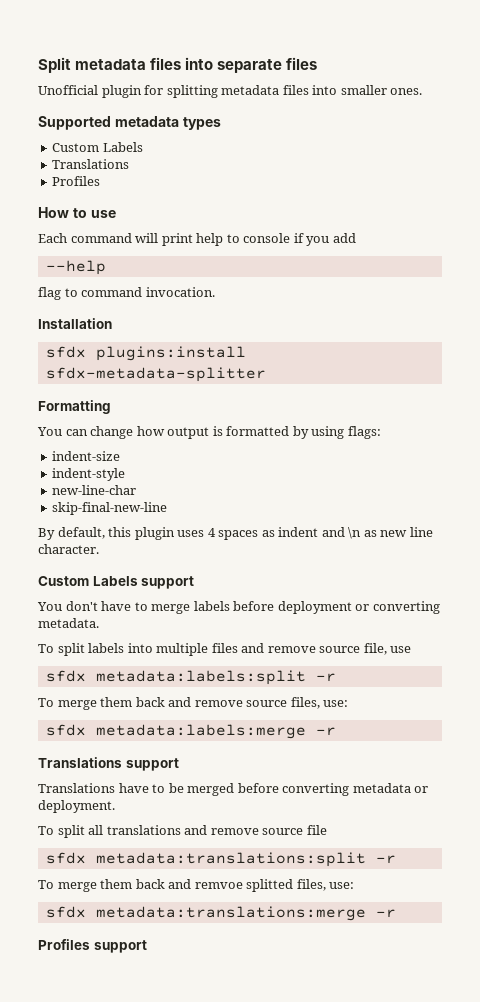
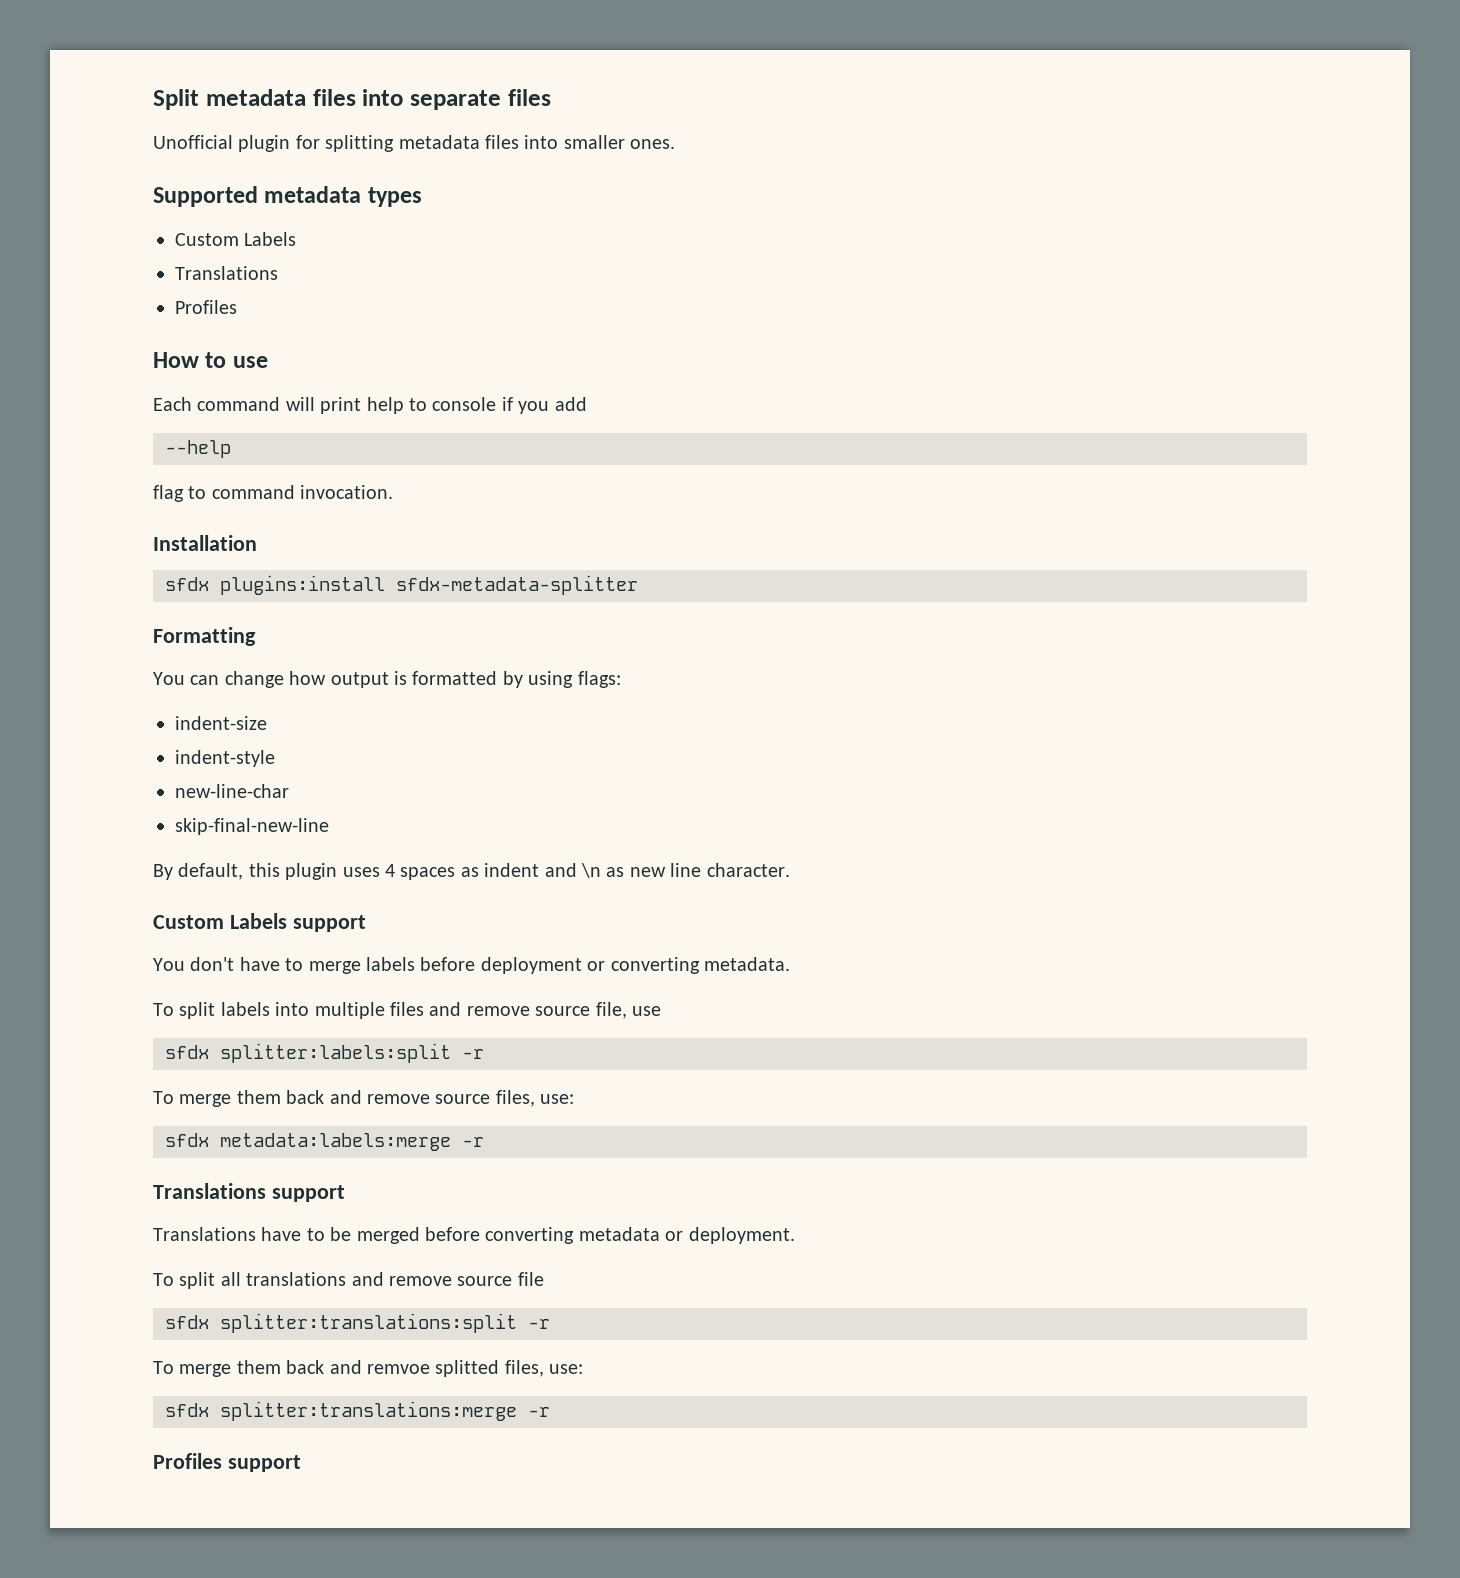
[95,670,306,685] metadata:labels:split -> [220,1043,451,1063] splitter:labels:split
[95,852,366,867] metadata:translations:split -> [220,1313,517,1333] splitter:translations:split
[95,906,366,921] metadata:translations:merge -> [220,1401,517,1421] splitter:translations:merge

